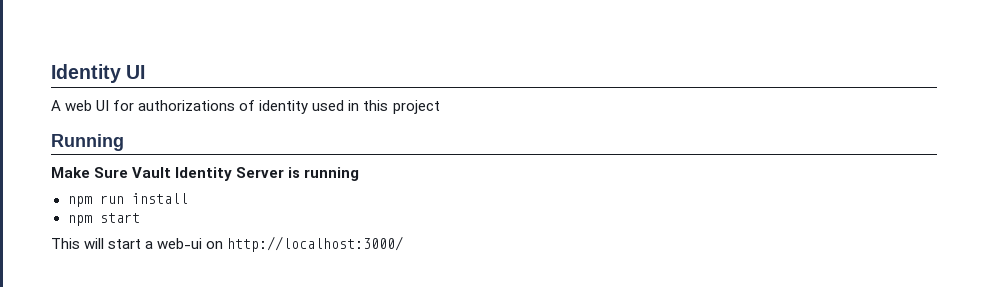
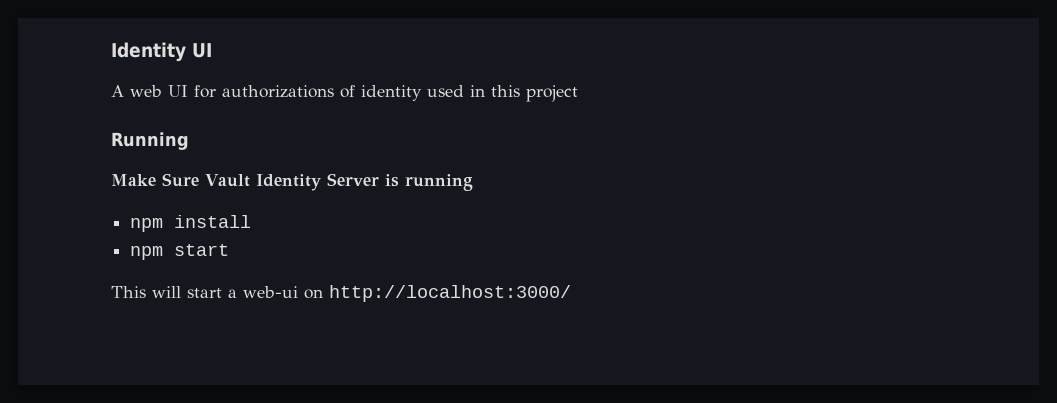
[99,195,124,204] run -> (164, 225) none

